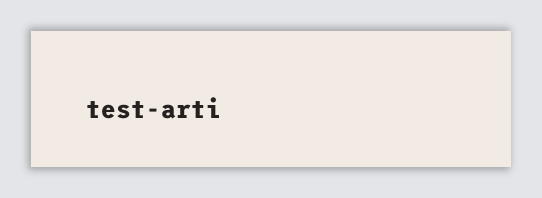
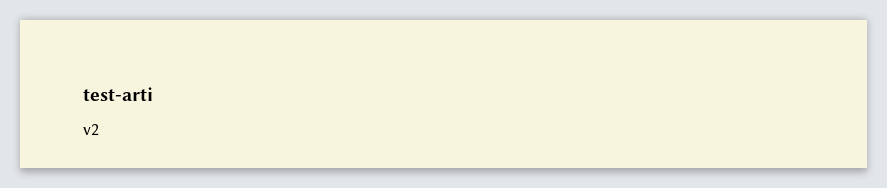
(221, 108) none -> [83,124,99,136] // v2

